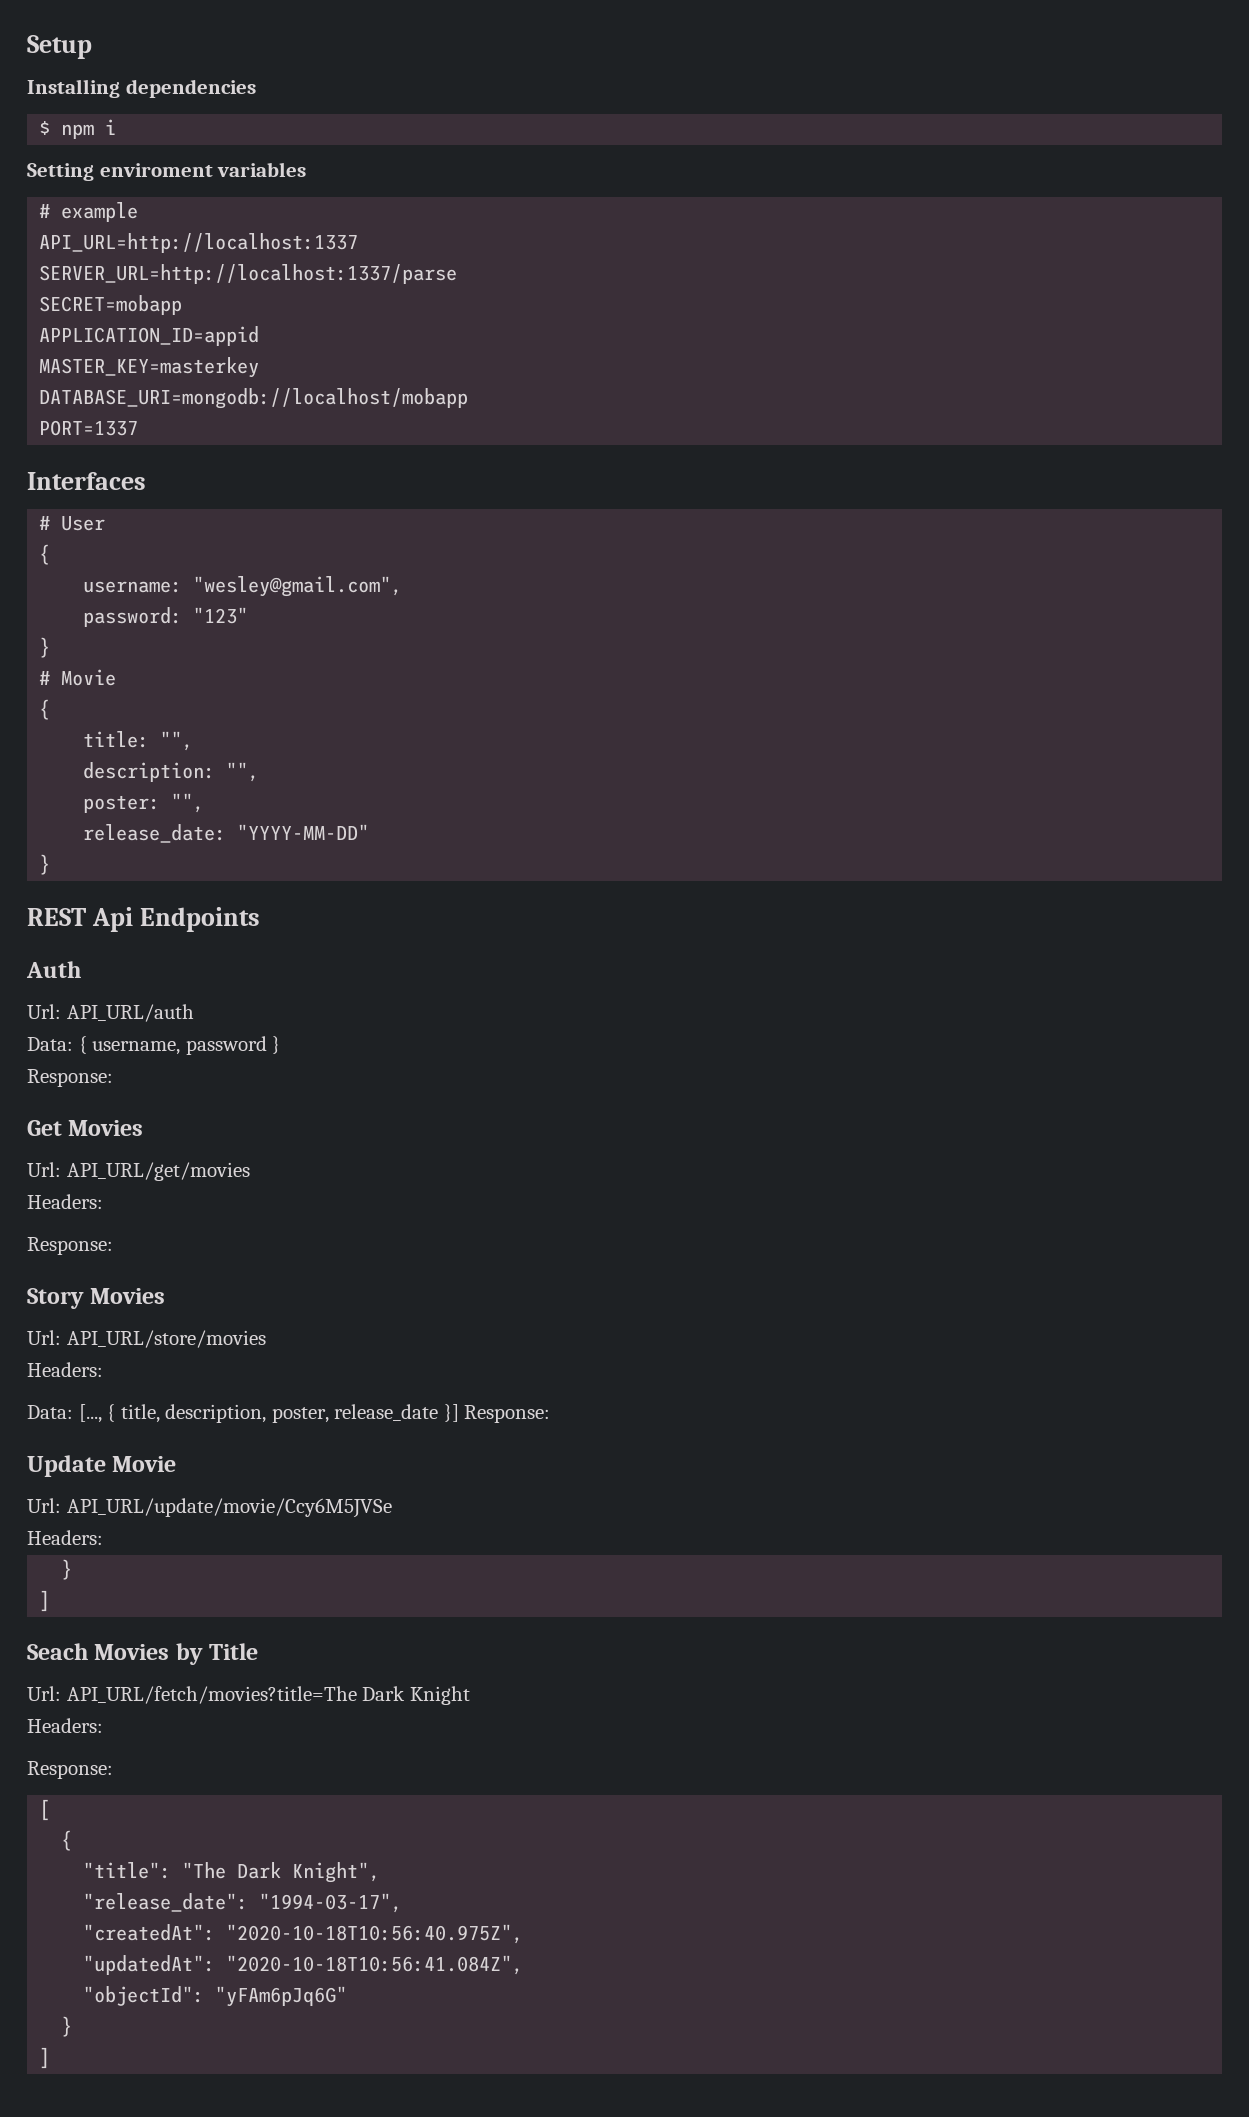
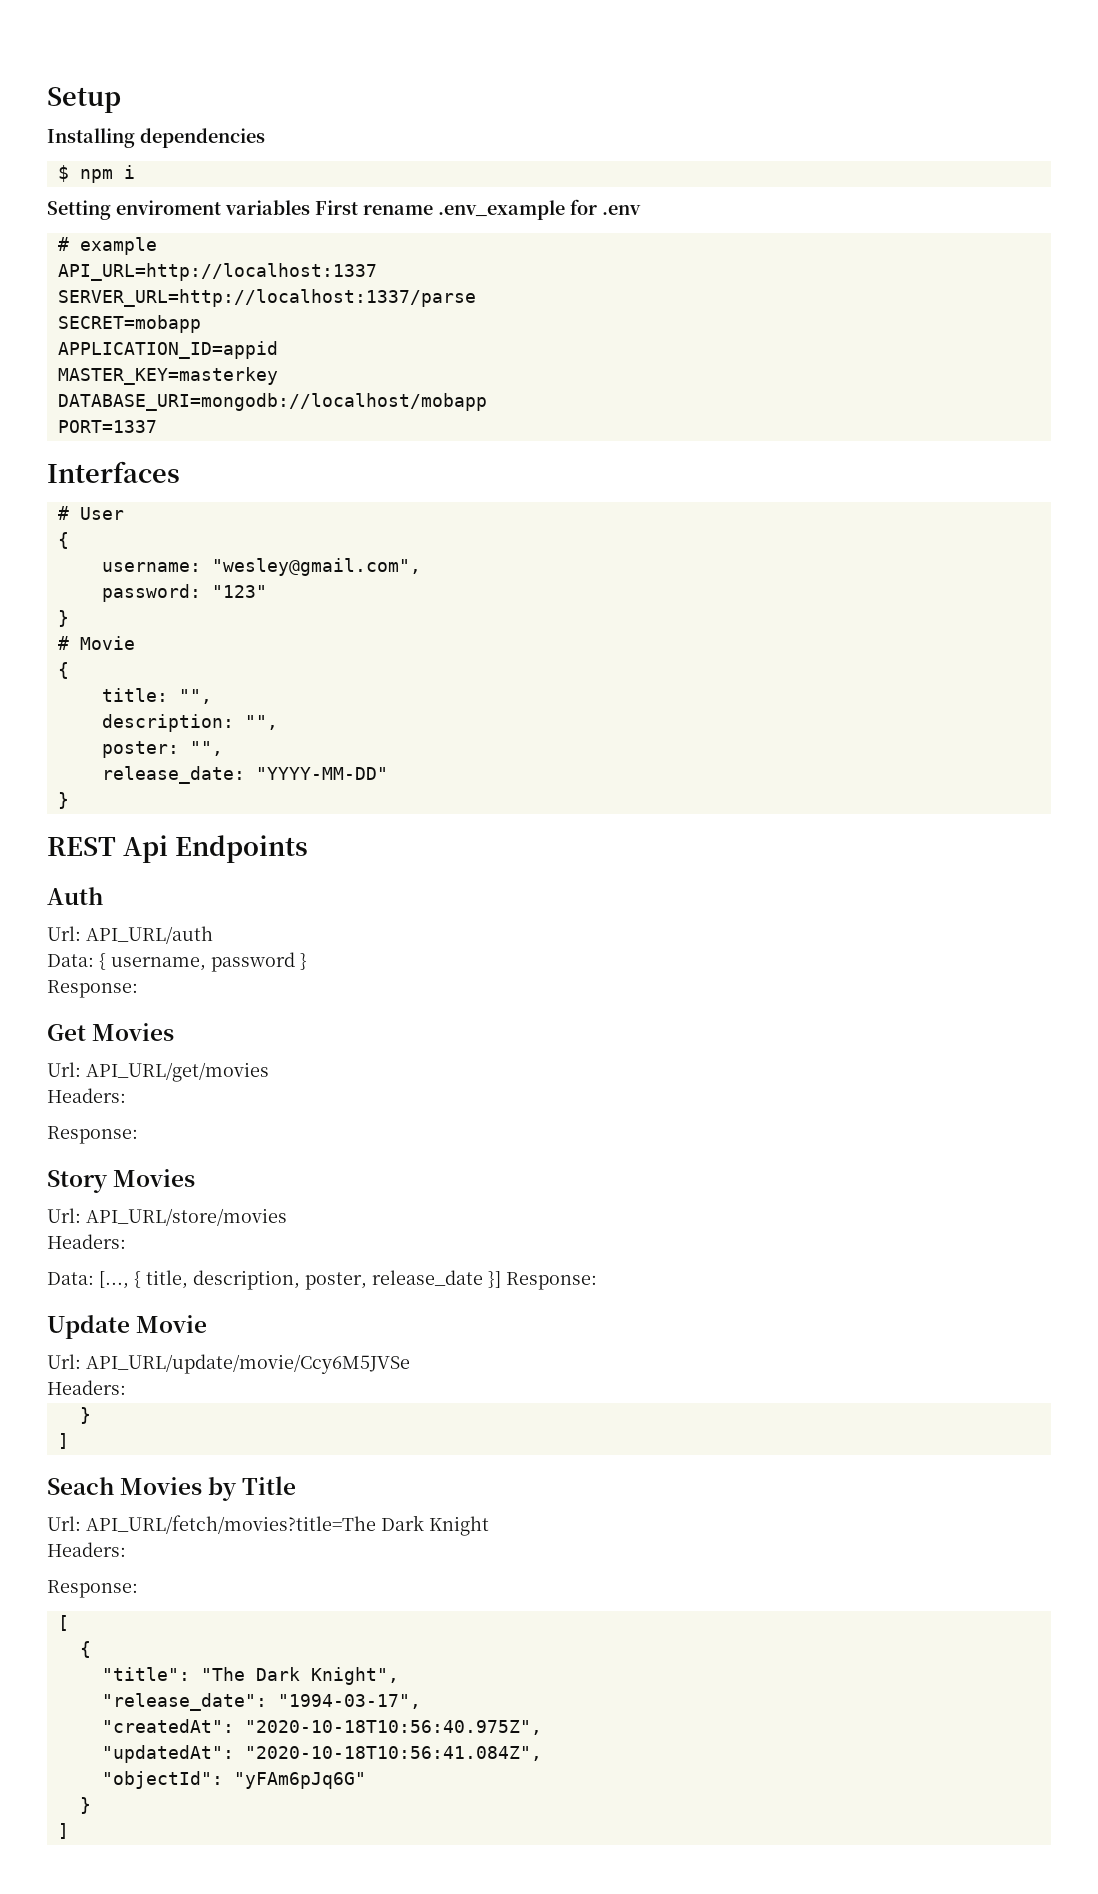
(307, 169) none -> [315,199,641,220] First rename .env_example for .env

